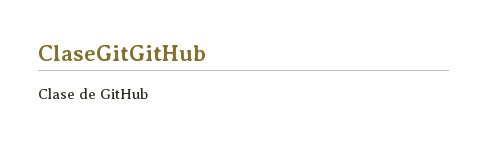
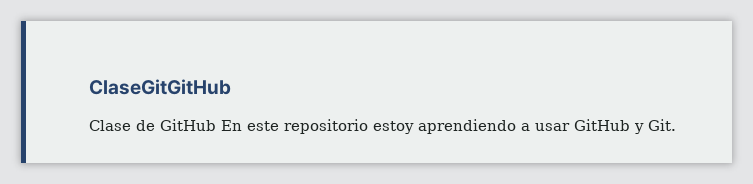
(148, 93) none -> [221,119,676,134] En este repositorio estoy aprendiendo a usar GitHub y Git.

